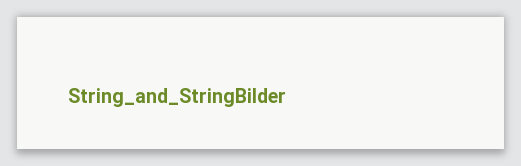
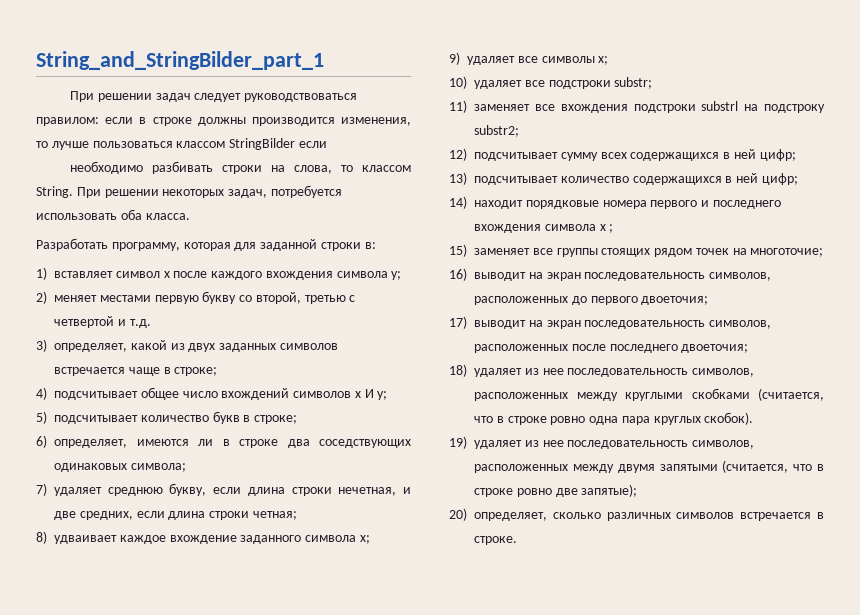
[68,88,286,107] String_and_StringBilder -> [36,51,324,70] [70,91,358,102] [36,117,411,126] [36,138,327,150] [70,161,411,174] [36,185,342,198] [36,209,190,220] [36,238,376,251] [36,267,402,280] [36,291,356,304] [54,316,151,328] [36,339,338,352] [54,367,218,376] [36,387,388,400] [36,411,298,424] [36,435,411,448] [54,463,186,472] [36,483,411,496] [54,511,297,520] [36,531,370,544] [449,52,609,65] [449,76,653,89] [449,100,825,113] [474,125,519,137] [449,148,796,161] [449,172,798,185] [449,196,781,209] [474,224,614,233] [449,244,824,257] [449,268,772,281] [474,296,709,305] [449,316,772,329] [474,344,749,353] [449,364,755,377] [474,388,824,401] [474,412,754,425] [449,436,755,449] [474,460,824,473] [474,484,638,497] [449,508,824,521] [474,536,517,545] String_and_StringBilder_part_1 // При решении задач следует руководствоваться правилом: если в строке должны производится изменения, то лучше пользоваться классом StringBilder если // необходимо разбивать строки на слова, то классом String. При решении некоторых задач, потребуется использовать оба класса. // Разработать программу, которая для заданной строки в: // 1) вставляет символ х после каждого вхождения символа у; // 2) меняет местами первую букву со второй, третью с четвертой и т.д. // 3) определяет, какой из двух заданных символов встречается чаще в строке; // 4) подсчитывает общее число вхождений символов x И у; // 5) подсчитывает количество букв в строке; // 6) определяет, имеются ли в строке два соседствующих одинаковых символа; // 7) удаляет среднюю букву, если длина строки нечетная, и две средних, если длина строки четная; // 8) удваивает каждое вхождение заданного символа x; // 9) удаляет все символы x; // 10) удаляет все подстроки substr; // 11) заменяет все вхождения подстроки substrl на подстроку substr2; // 12) подсчитывает сумму всех содержащихся в ней цифр; // 13) подсчитывает количество содержащихся в ней цифр; // 14) находит порядковые номера первого и последнего вхождения символа x ; // 15) заменяет все группы стоящих рядом точек на многоточие; // 16) выводит на экран последовательность символов, расположенных до первого двоеточия; // 17) выводит на экран последовательность символов, расположенных после последнего двоеточия; // 18) удаляет из нее последовательность символов, расположенных между круглыми скобками (считается, что в строке ровно одна пара круглых скобок). // 19) удаляет из нее последовательность символов, расположенных между двумя запятыми (считается, что в строке ровно две запятые); // 20) определяет, сколько различных символов встречается в строке.

